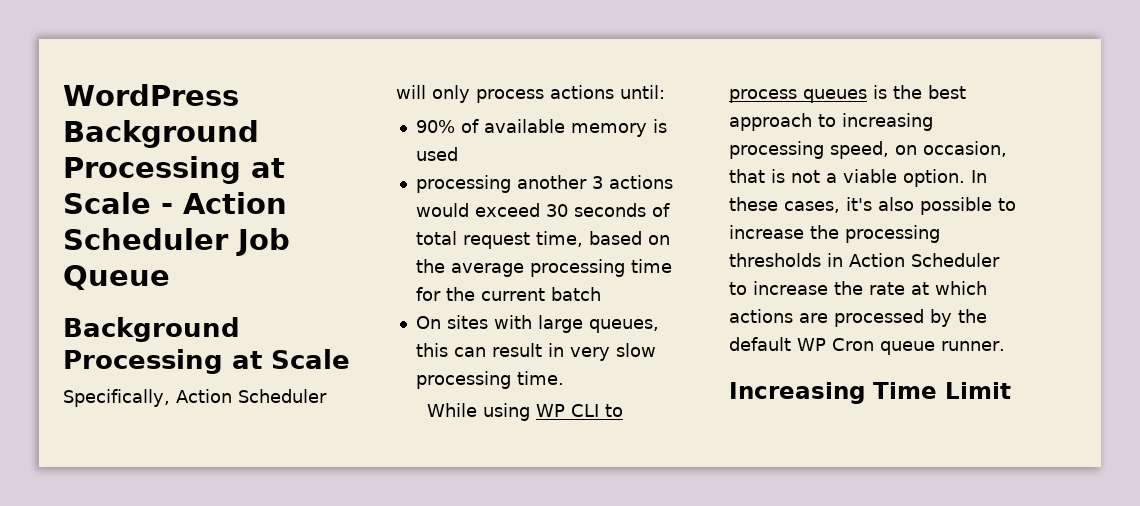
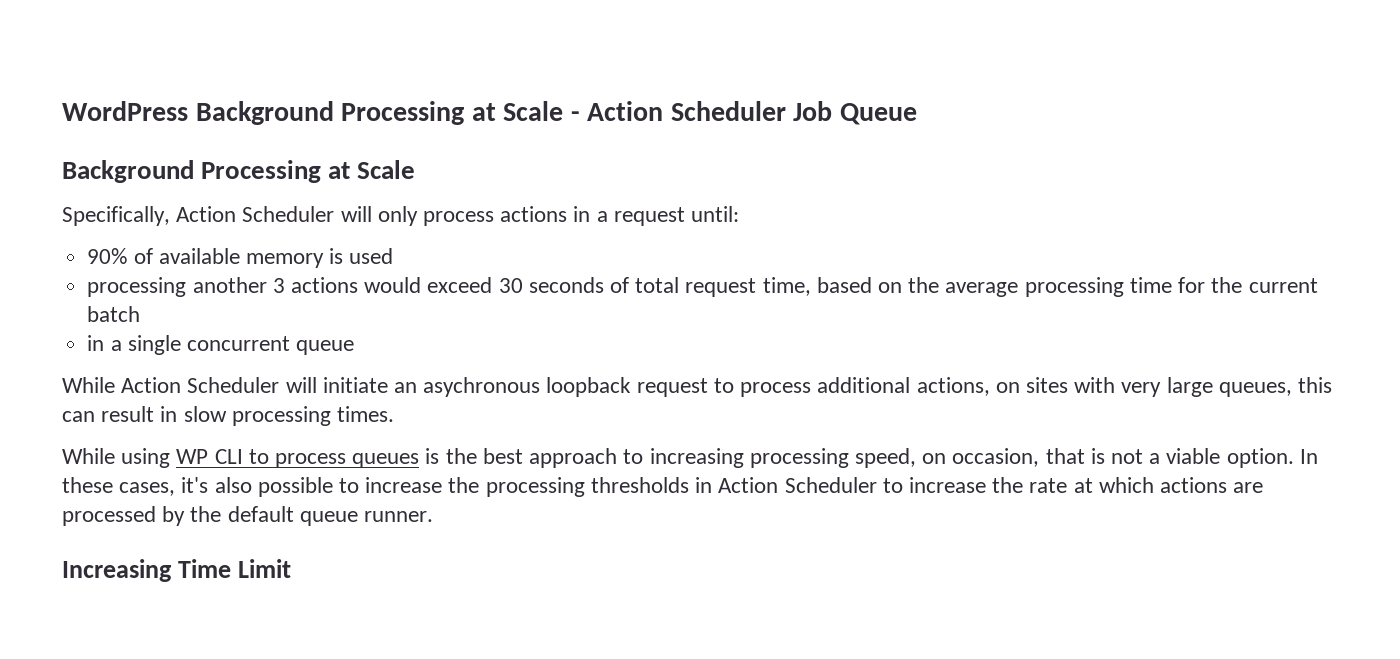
(614, 92) none -> [573,206,685,226] in a request
[415,316,441,329] On -> [87,335,355,355] [62,377,1020,397] in a single concurrent queue // While Action Scheduler will initiate an asychronous loopback request to process additional actions, on
(532, 322) none -> [1121,382,1162,397] very
[569,347,610,361] very -> (178, 414) none
[516,371,564,385] time. -> [337,406,395,422] times.
[797,338,874,351] WP Cron -> (294, 514) none

